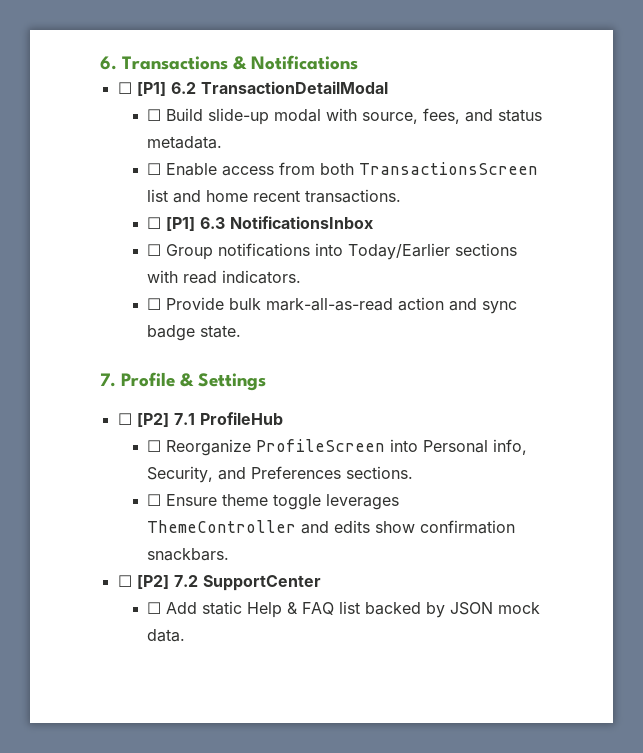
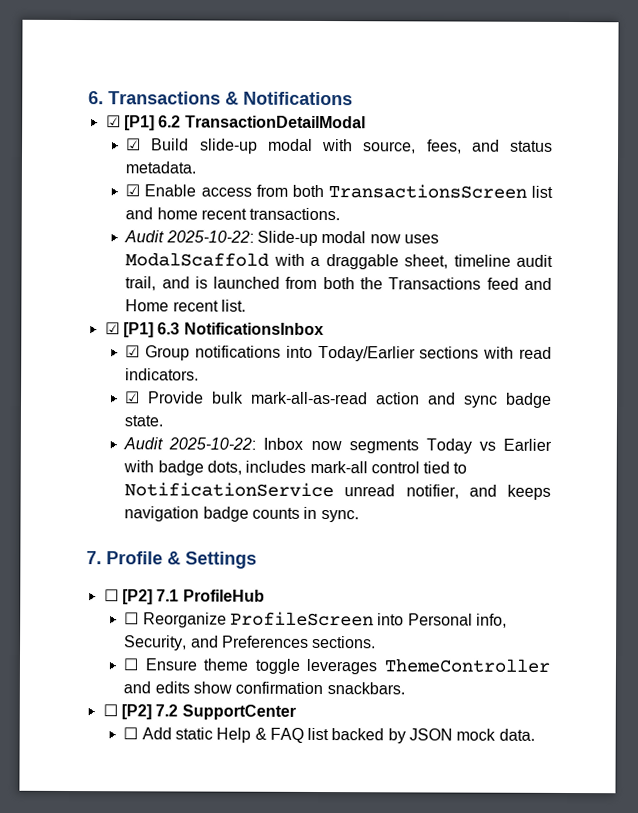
[117,82,132,94] ☐ -> [105,115,121,128] ☑
[147,109,162,121] ☐ -> [126,138,142,151] ☑
[147,163,162,175] ☐ -> [125,184,141,197] ☑
[147,217,162,229] ☐ -> [124,230,439,246] [125,252,553,270] [125,276,552,291] [125,299,246,312] [104,322,120,335] Audit 2025-10-22: Slide-up modal now uses ModalScaffold with a draggable sheet, timeline audit trail, and is launched from both the Transactions feed and Home recent list. // ☑
[147,244,162,256] ☐ -> [125,345,141,358] ☑
[147,298,162,310] ☐ -> [125,391,141,404] ☑
(242, 331) none -> [123,437,552,454] [123,460,468,476] [124,482,551,500] [124,506,359,523] // Audit 2025-10-22: Inbox now segments Today vs Earlier with badge dots, includes mark-all control tied to NotificationService unread notifier, and keeps navigation badge counts in sync.

